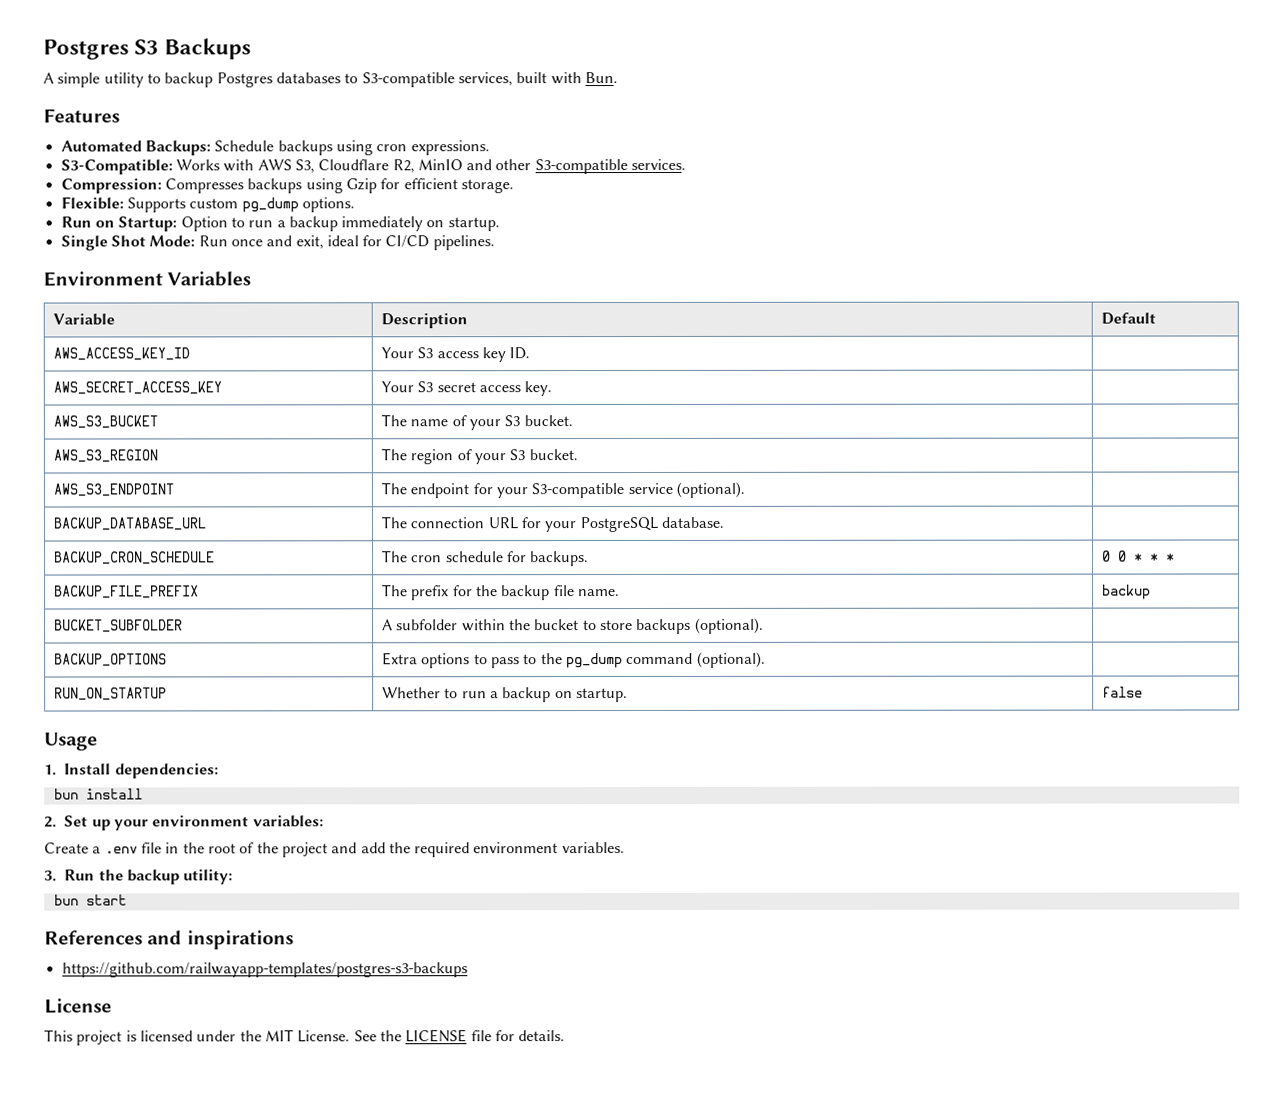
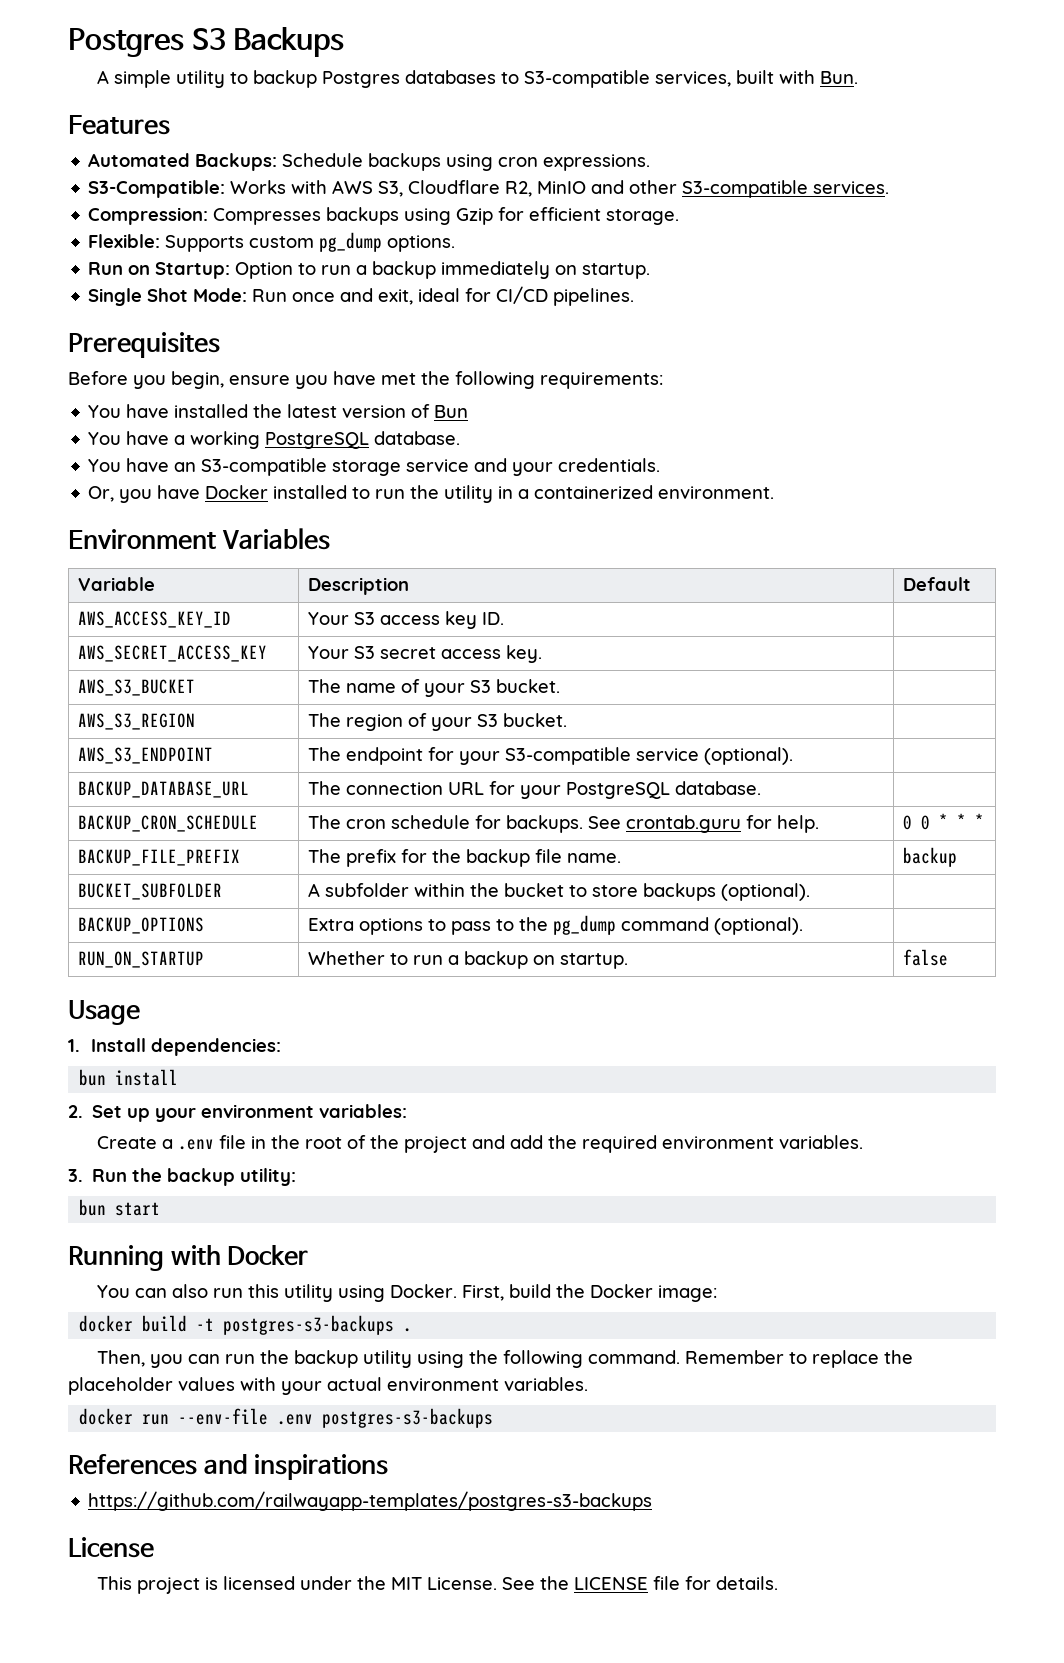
(495, 243) none -> [68,332,220,358] [68,371,663,389] [88,404,469,418] [88,431,461,449] [88,458,661,476] [88,485,775,503] // Prerequisites // Before you begin, ensure you have met the following requirements: // You have installed the latest version of Bun // You have a working PostgreSQL database. // You have an S3-compatible storage service and your credentials. // Or, you have Docker installed to run the utility in a containerized environment.
(590, 559) none -> [588,815,820,833] See crontab.guru for help.
(127, 900) none -> [68,1245,309,1271] [96,1284,717,1302] [79,1315,413,1335] [96,1350,913,1368] [68,1377,588,1395] [79,1408,494,1428] // Running with Docker // You can also run this utility using Docker. First, build the Docker image: // docker build -t postgres-s3-backups . // Then, you can run the backup utility using the following command. Remember to replace the placeholder values with your actual environment variables. // docker run --env-file .env postgres-s3-backups

